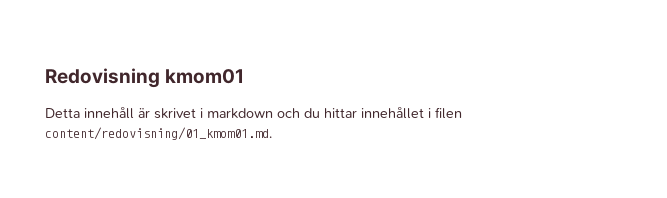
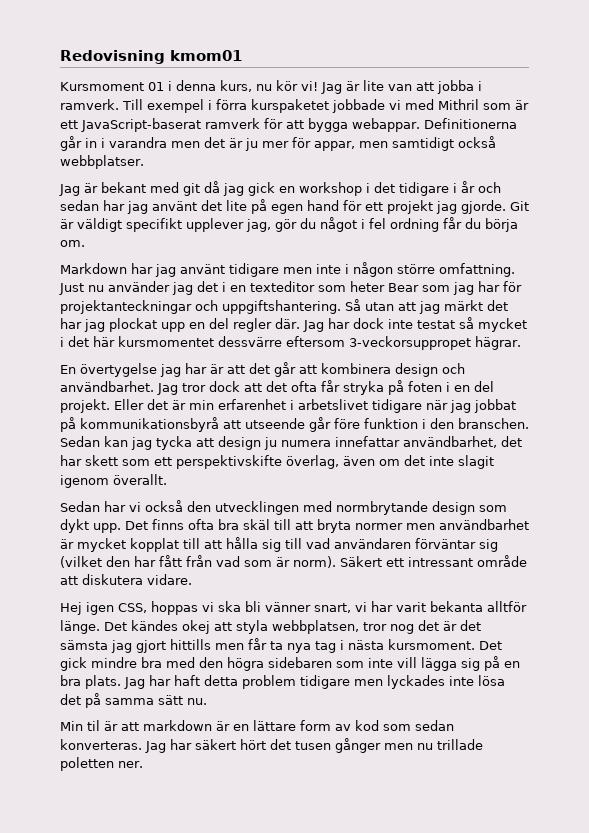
[45,107,462,119] [45,127,272,140] Detta innehåll är skrivet i markdown och du hittar innehållet i filen content/redovisning/01_kmom01.md. -> [60,80,482,94] [60,99,529,113] [60,118,517,132] [60,136,496,151] [60,155,144,169] [59,181,501,196] [60,199,529,214] [60,217,518,232] [60,240,85,247] [60,262,515,277] [59,281,522,295] [60,299,508,314] [60,317,527,332] [60,336,521,350] [60,362,465,377] [60,380,494,395] [60,399,516,413] [60,417,529,432] [60,436,522,450] [60,455,494,469] [60,474,167,488] [60,500,507,515] [60,519,529,533] [60,537,498,552] [60,555,527,568] [60,574,192,585] [60,601,527,615] [60,620,481,634] [60,638,502,653] [60,656,520,671] [60,675,505,689] [60,693,207,708] [60,720,454,731] [60,738,483,753] [60,757,143,771] Kursmoment 01 i denna kurs, nu kör vi! Jag är lite van att jobba i ramverk. Till exempel i förra kurspaketet jobbade vi med Mithril som är ett JavaScript-baserat ramverk för att bygga webappar. Definitionerna går in i varandra men det är ju mer för appar, men samtidigt också webbplatser. // Jag är bekant med git då jag gick en workshop i det tidigare i år och sedan har jag använt det lite på egen hand för ett projekt jag gjorde. Git är väldigt specifikt upplever jag, gör du något i fel ordning får du börja om. // Markdown har jag använt tidigare men inte i någon större omfattning. Just nu använder jag det i en texteditor som heter Bear som jag har för projektanteckningar och uppgiftshantering. Så utan att jag märkt det har jag plockat upp en del regler där. Jag har dock inte testat så mycket i det här kursmomentet dessvärre eftersom 3-veckorsuppropet hägrar. // En övertygelse jag har är att det går att kombinera design och användbarhet. Jag tror dock att det ofta får stryka på foten i en del projekt. Eller det är min erfarenhet i arbetslivet tidigare när jag jobbat på kommunikationsbyrå att utseende går före funktion i den branschen. Sedan kan jag tycka att design ju numera innefattar användbarhet, det har skett som ett perspektivskifte överlag, även om det inte slagit igenom överallt. // Sedan har vi också den utvecklingen med normbrytande design som dykt upp. Det finns ofta bra skäl till att bryta normer men användbarhet är mycket kopplat till att hålla sig till vad användaren förväntar sig (vilket den har fått från vad som är norm). Säkert ett intressant område att diskutera vidare. // Hej igen CSS, hoppas vi ska bli vänner snart, vi har varit bekanta alltför länge. Det kändes okej att styla webbplatsen, tror nog det är det sämsta jag gjort hittills men får ta nya tag i nästa kursmoment. Det gick mindre bra med den högra sidebaren som inte vill lägga sig på en bra plats. Jag har haft detta problem tidigare men lyckades inte lösa det på samma sätt nu. // Min til är att markdown är en lättare form av kod som sedan konverteras. Jag har säkert hört det tusen gånger men nu trillade poletten ner.

